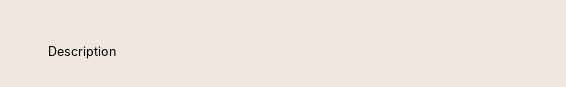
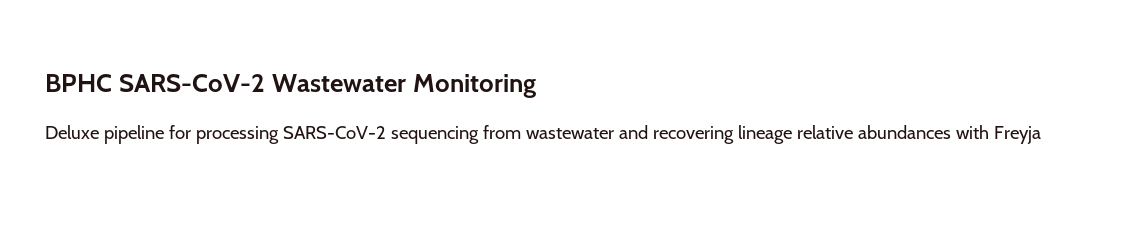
[48,46,116,59] Description -> [45,74,537,98] [45,125,1041,144] BPHC SARS-CoV-2 Wastewater Monitoring // Deluxe pipeline for processing SARS-CoV-2 sequencing from wastewater and recovering lineage relative abundances with Freyja

